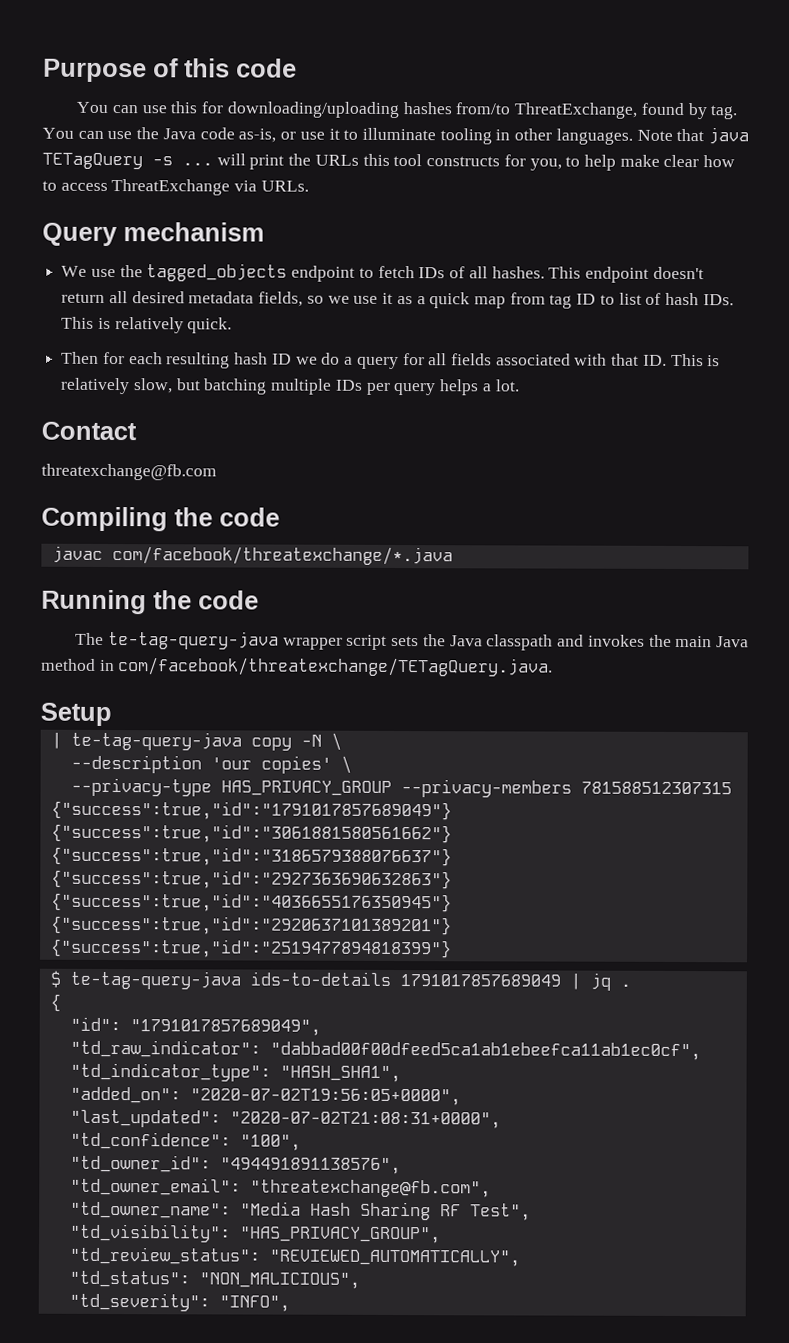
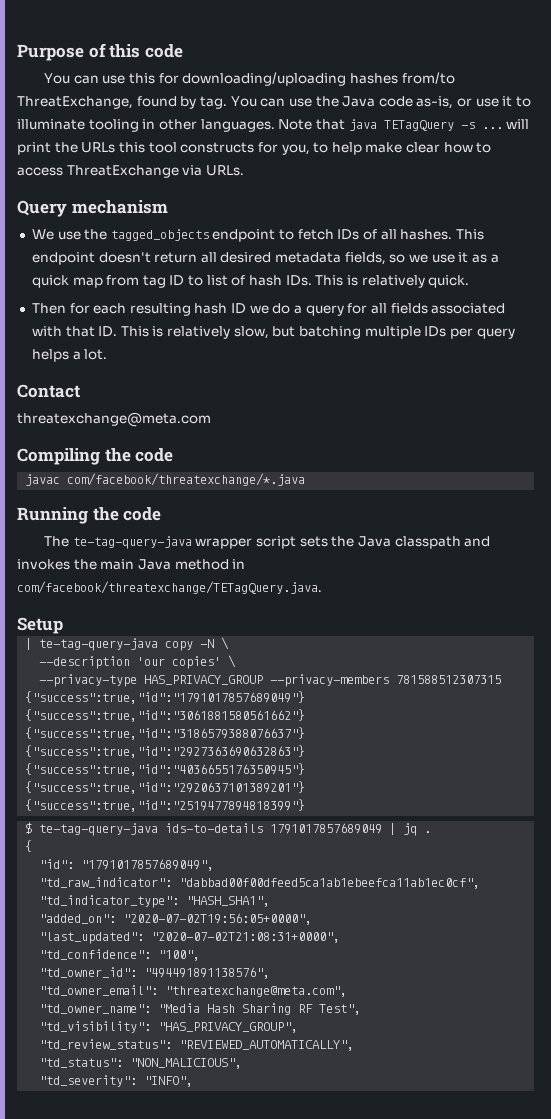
[41,463,217,481] threatexchange@fb.com -> [17,412,211,427] threatexchange@meta.com
[249,1179,491,1198] "threatexchange@fb.com", -> [165,986,348,997] "threatexchange@meta.com",

